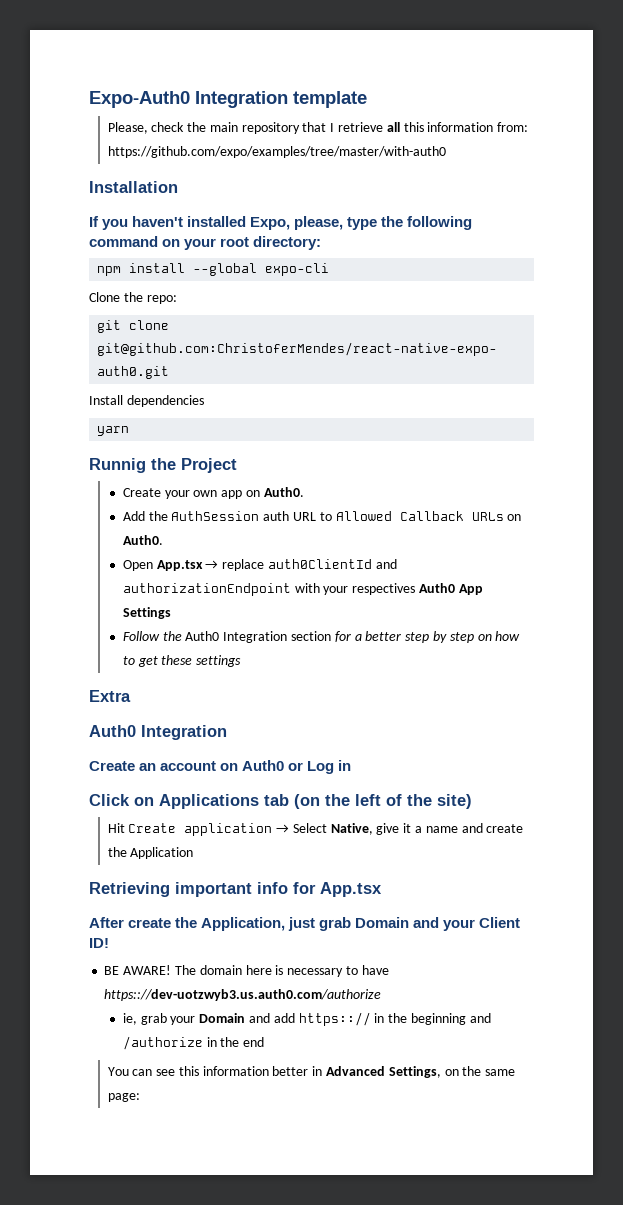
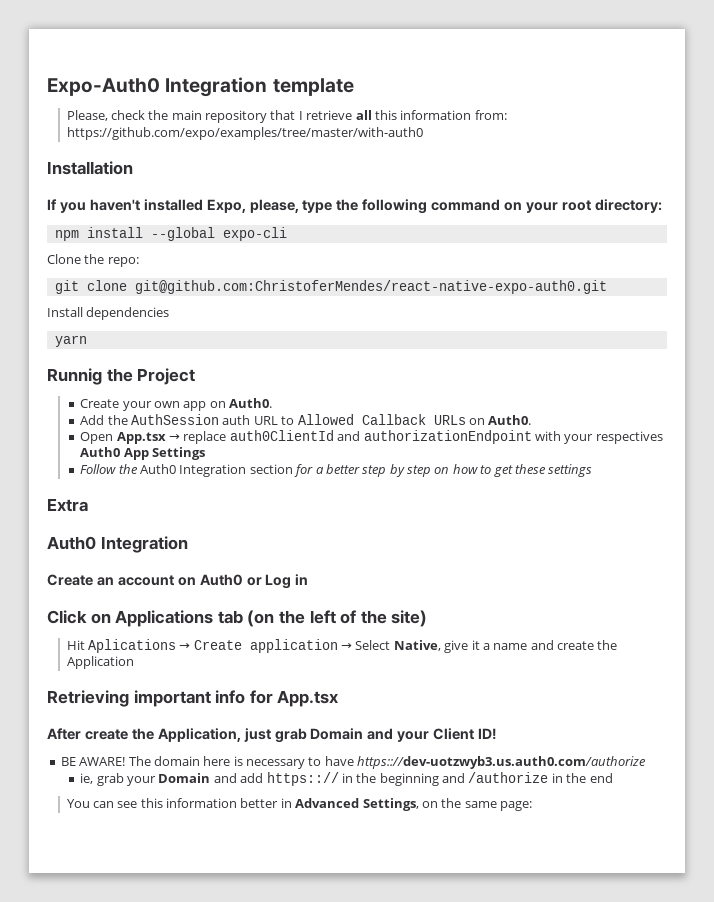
(125, 828) none -> [87,639,191,653] Aplications →

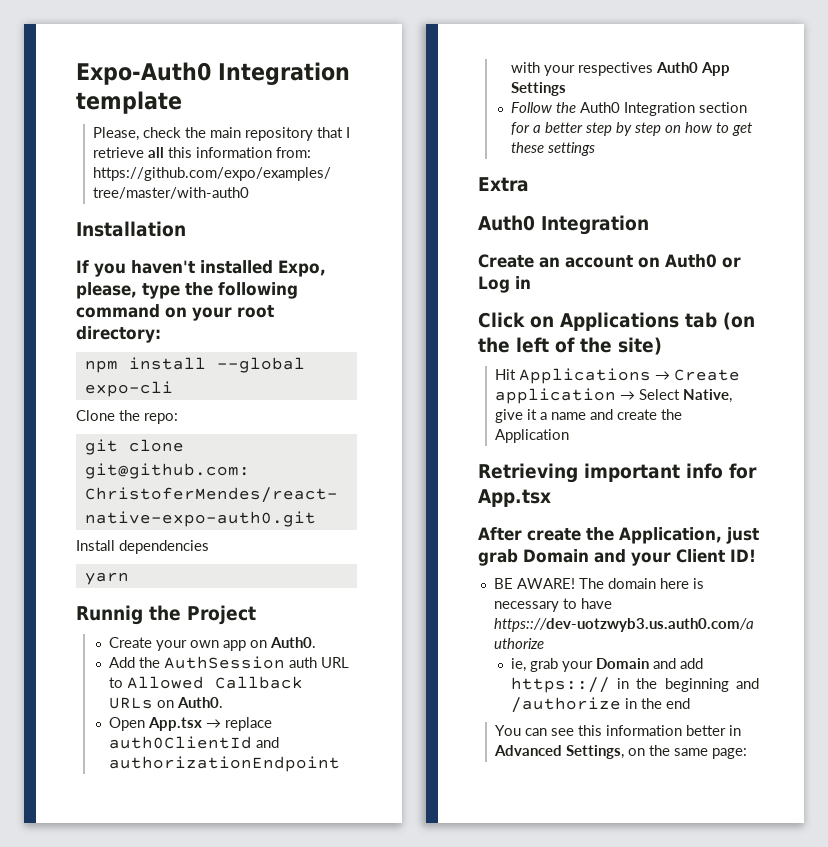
[87,639,176,653] Aplications -> [518,368,651,384] Applications

